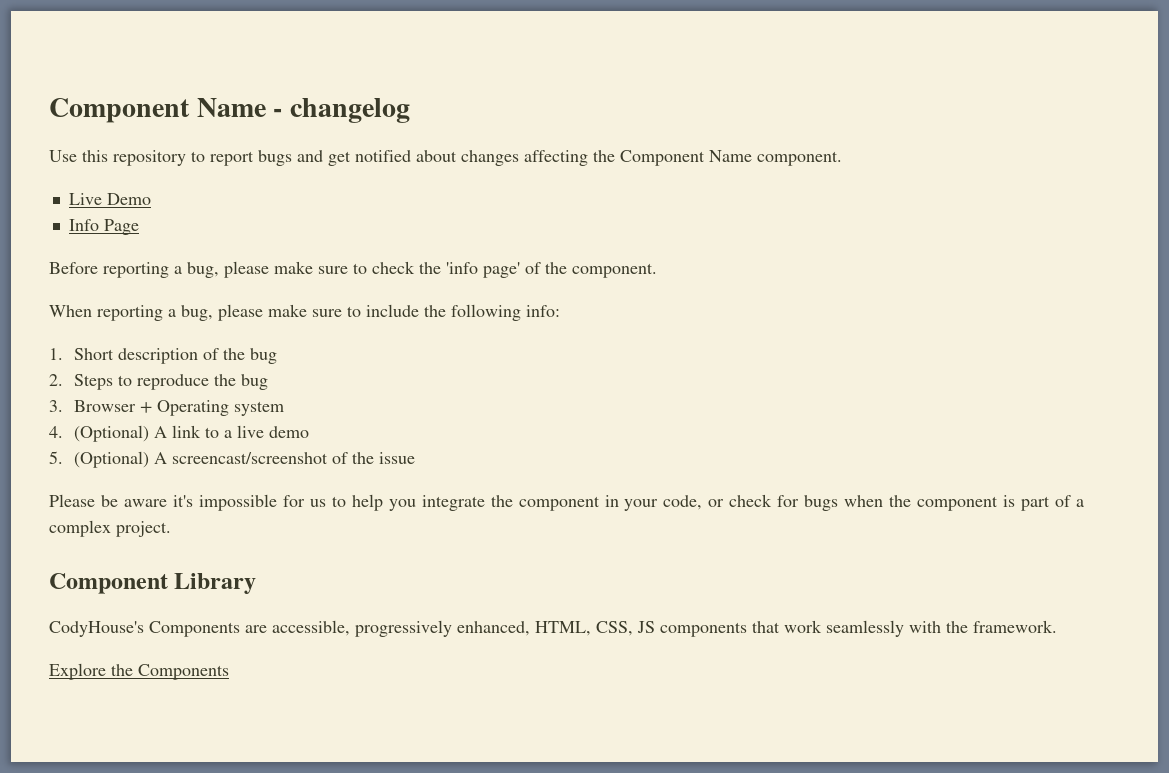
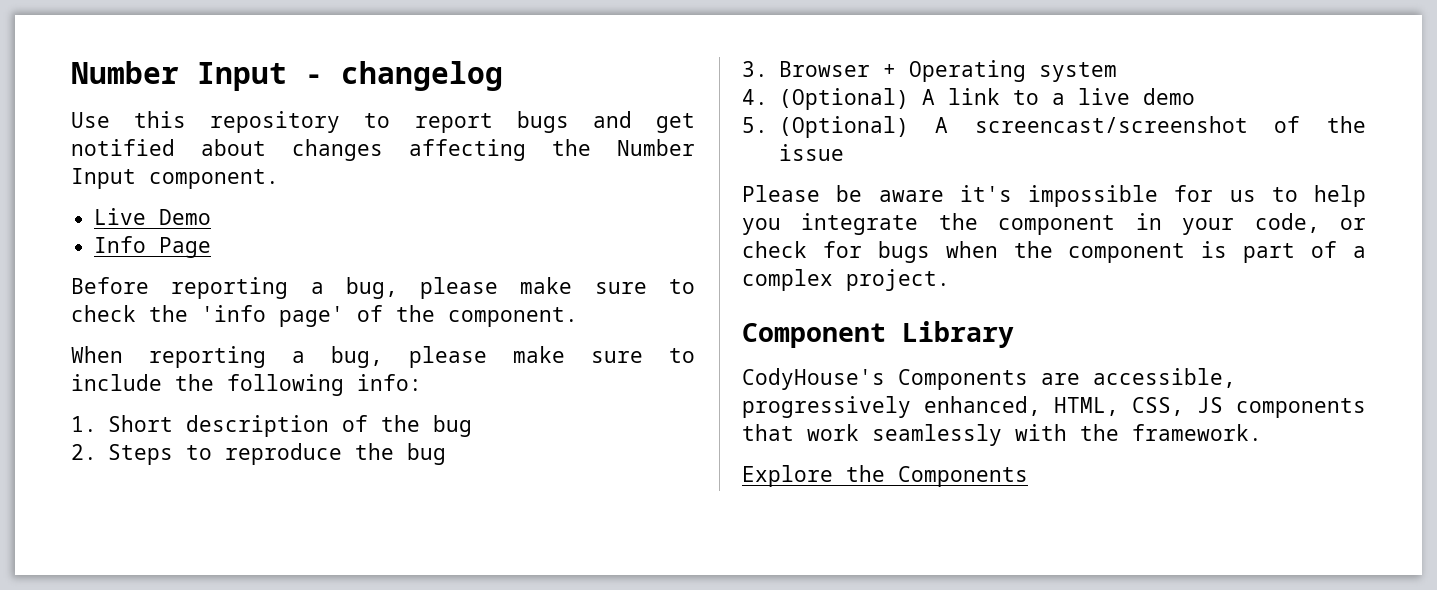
[49,98,266,123] Component Name -> [71,61,287,91] Number Input
[620,150,752,166] Component Name -> [617,139,695,156] [71,168,136,189] Number Input

